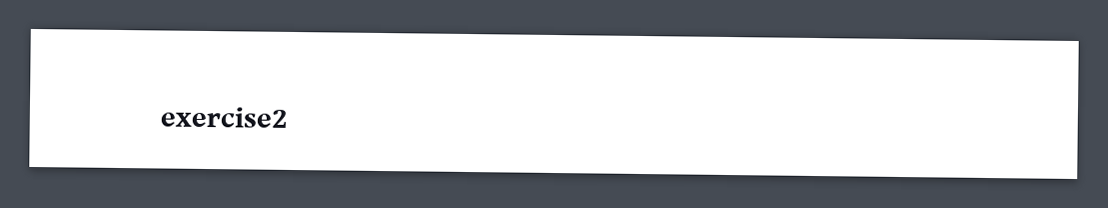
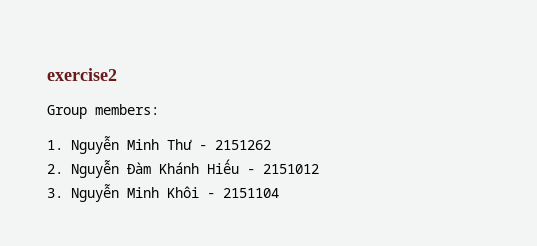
(288, 117) none -> [47,104,159,119] [47,136,271,154] [47,159,319,178] [47,184,279,202] // Group members: // 1. Nguyễn Minh Thư - 2151262 // 2. Nguyễn Đàm Khánh Hiếu - 2151012 // 3. Nguyễn Minh Khôi - 2151104

